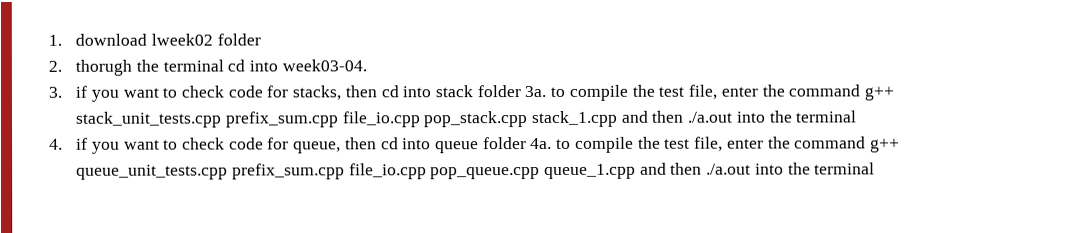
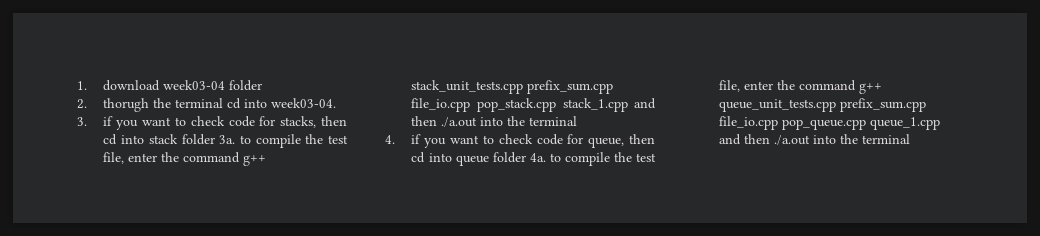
[150,33,213,46] lweek02 -> [163,80,226,90] week03-04

